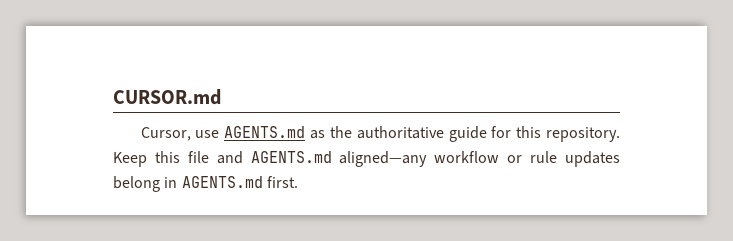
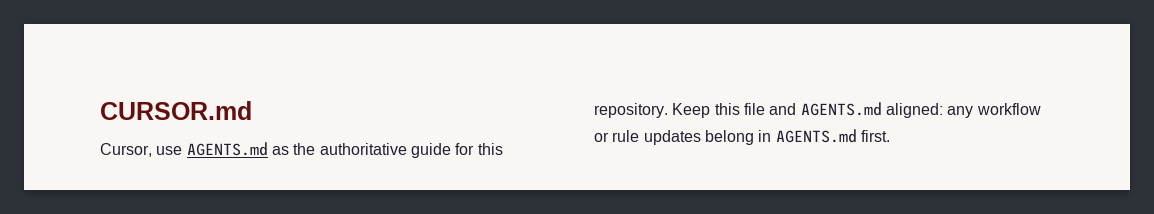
[339,151,428,167] aligned—any -> [885,103,974,118] aligned: any

